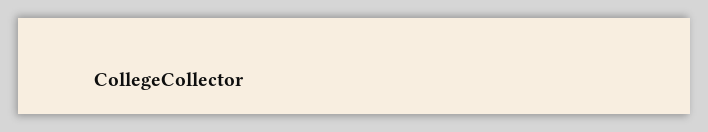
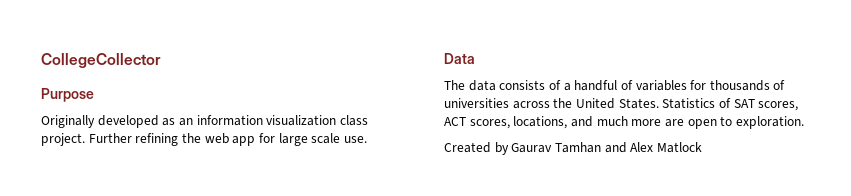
(244, 81) none -> [41,88,94,102] [41,115,368,128] [41,133,367,146] [444,53,475,64] [444,80,786,91] [444,98,799,111] [444,116,804,129] [444,142,702,155] // Purpose // Originally developed as an information visualization class project. Further refining the web app for large scale use. // Data // The data consists of a handful of variables for thousands of universities across the United States. Statistics of SAT scores, ACT scores, locations, and much more are open to exploration. // Created by Gaurav Tamhan and Alex Matlock

